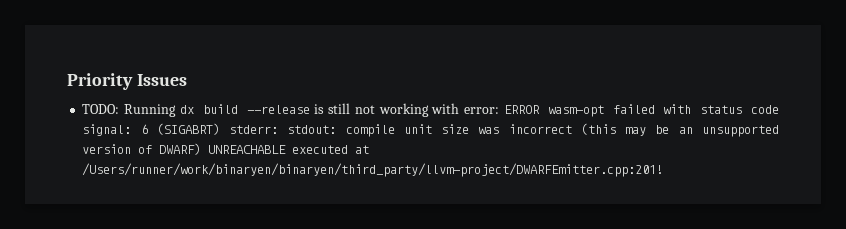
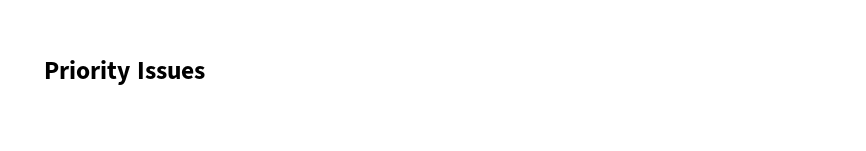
[82,103,779,117] [82,123,780,137] [82,143,370,155] [82,163,664,177] // TODO: Running dx build --release is still not working with error: ERROR wasm-opt failed with status code signal: 6 (SIGABRT) stderr: stdout: compile unit size was incorrect (this may be an unsupported version of DWARF) UNREACHABLE executed at /Users/runner/work/binaryen/binaryen/third_party/llvm-project/DWARFEmitter.cpp:201! -> (205, 70) none

